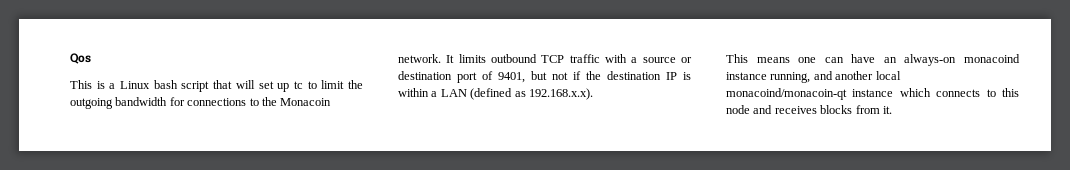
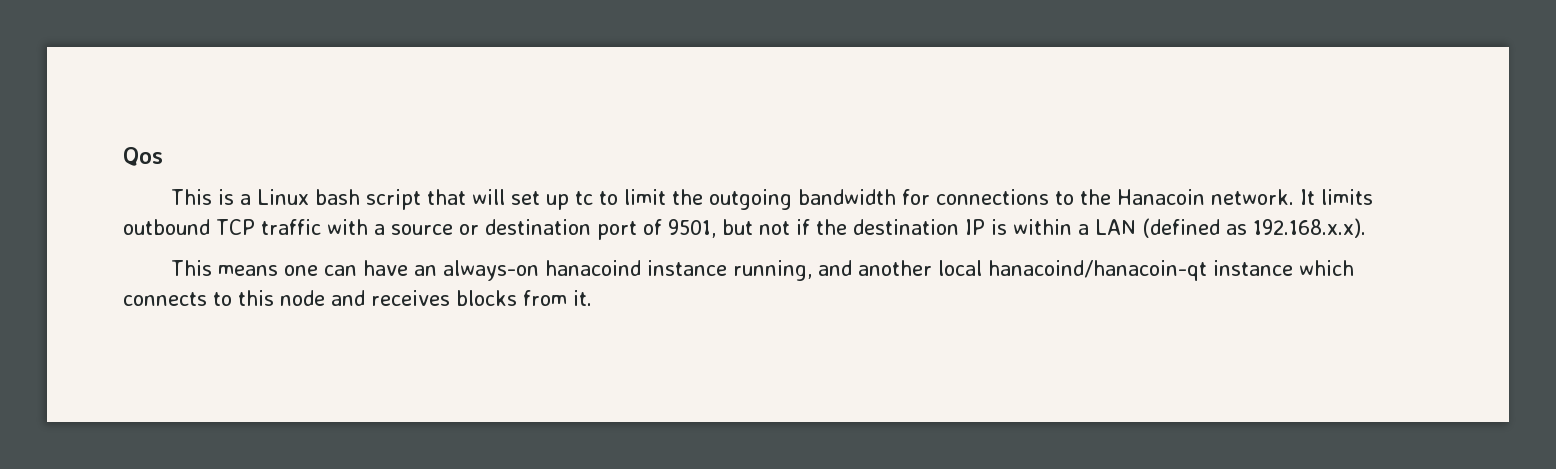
[280,98,332,106] Monacoin -> [1117,189,1206,205] Hanacoin
[498,72,525,83] 9401, -> [668,219,716,238] 9501,
[964,54,1020,63] monacoind -> [545,260,642,276] hanacoind
[726,88,847,100] monacoind/monacoin-qt -> [988,260,1208,281] hanacoind/hanacoin-qt

